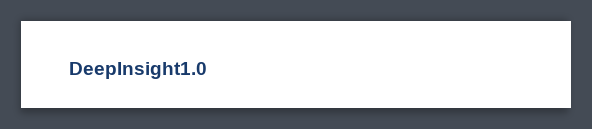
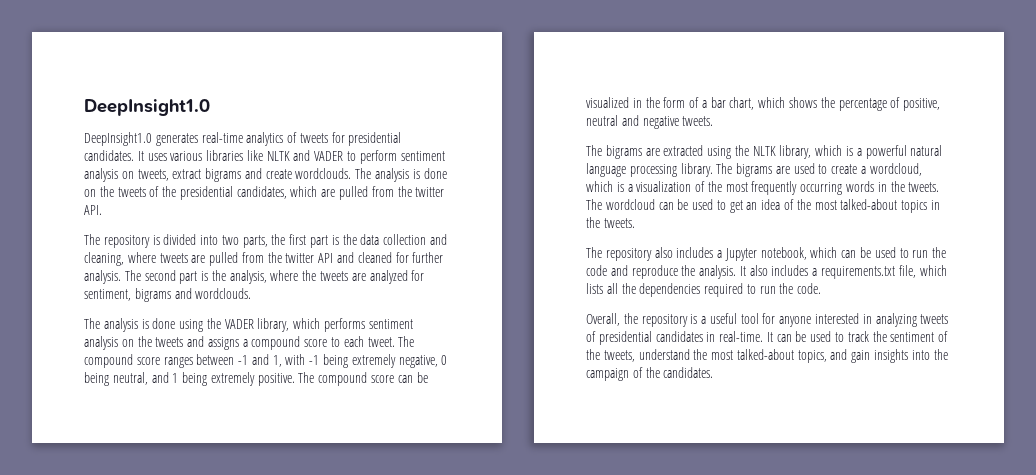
[69,62,207,79] DeepInsight1.0 -> [84,99,210,116] [84,132,402,146] [84,150,445,164] [84,168,447,182] [84,186,445,200] [84,205,102,215] [84,234,447,248] [84,252,444,266] [84,270,425,284] [84,288,252,302] [84,318,413,332] [84,336,415,350] [84,354,448,368] [84,372,428,386] [586,97,941,111] [586,115,714,129] [586,145,943,159] [586,163,922,177] [586,181,940,195] [586,199,940,213] [586,217,635,228] [586,247,947,261] [586,265,947,279] [586,283,822,297] [586,313,949,327] [586,331,949,345] [586,349,948,363] [586,367,714,381] DeepInsight1.0 // DeepInsight1.0 generates real-time analytics of tweets for presidential candidates. It uses various libraries like NLTK and VADER to perform sentiment analysis on tweets, extract bigrams and create wordclouds. The analysis is done on the tweets of the presidential candidates, which are pulled from the twitter API. // The repository is divided into two parts, the first part is the data collection and cleaning, where tweets are pulled from the twitter API and cleaned for further analysis. The second part is the analysis, where the tweets are analyzed for sentiment, bigrams and wordclouds. // The analysis is done using the VADER library, which performs sentiment analysis on the tweets and assigns a compound score to each tweet. The compound score ranges between -1 and 1, with -1 being extremely negative, 0 being neutral, and 1 being extremely positive. The compound score can be visualized in the form of a bar chart, which shows the percentage of positive, neutral and negative tweets. // The bigrams are extracted using the NLTK library, which is a powerful natural language processing library. The bigrams are used to create a wordcloud, which is a visualization of the most frequently occurring words in the tweets. The wordcloud can be used to get an idea of the most talked-about topics in the tweets. // The repository also includes a Jupyter notebook, which can be used to run the code and reproduce the analysis. It also includes a requirements.txt file, which lists all the dependencies required to run the code. // Overall, the repository is a useful tool for anyone interested in analyzing tweets of presidential candidates in real-time. It can be used to track the sentiment of the tweets, understand the most talked-about topics, and gain insights into the campaign of the candidates.

